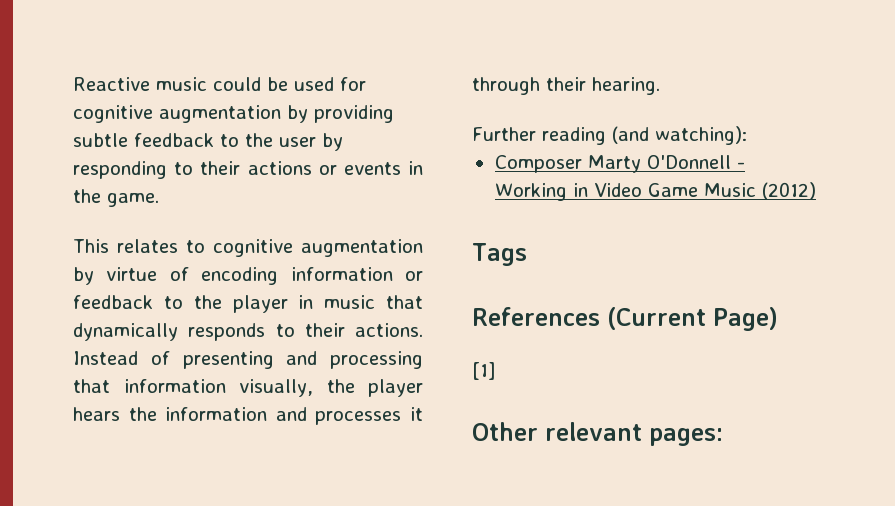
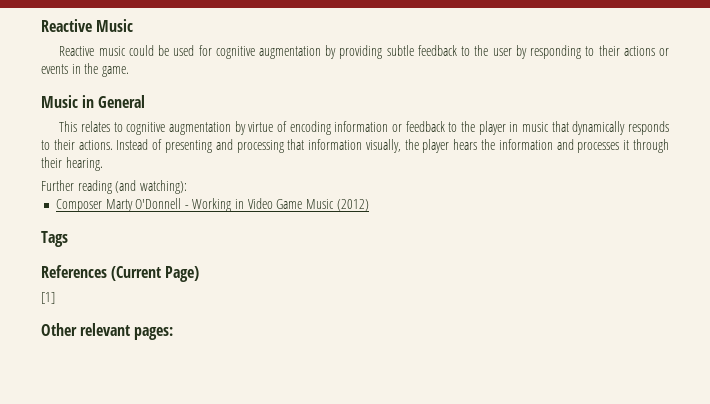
[73,77,150,91] Reactive -> [41,19,134,32] [59,46,95,56] Reactive Music // Reactive
(159, 200) none -> [41,95,146,108] // Music in General

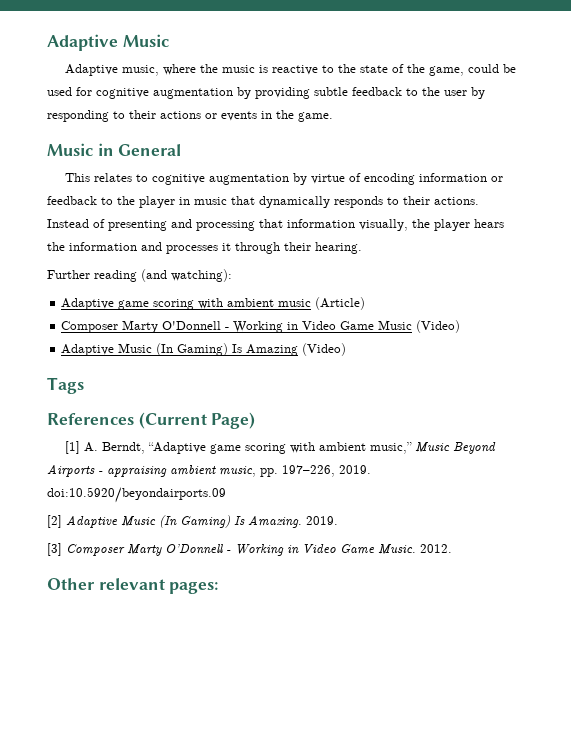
[41,19,92,32] Reactive -> [47,34,118,51] Adaptive
[59,46,126,56] Reactive music -> [65,64,465,76] Adaptive music, where the music is reactive to the state of the game,
(187, 187) none -> [61,297,366,310] // Adaptive game scoring with ambient music (Article)
[336,199,369,211] (2012) -> [416,320,461,333] [61,343,347,356] (Video) // Adaptive Music (In Gaming) Is Amazing (Video)
(55, 298) none -> [84,442,497,454] [47,464,371,477] [47,487,226,503] [47,515,338,528] [47,543,452,556] A. Berndt, “Adaptive game scoring with ambient music,” Music Beyond Airports - appraising ambient music, pp. 197–226, 2019. doi:10.5920/beyondairports.09 // [2] Adaptive Music (In Gaming) Is Amazing. 2019. // [3] Composer Marty O’Donnell - Working in Video Game Music. 2012.

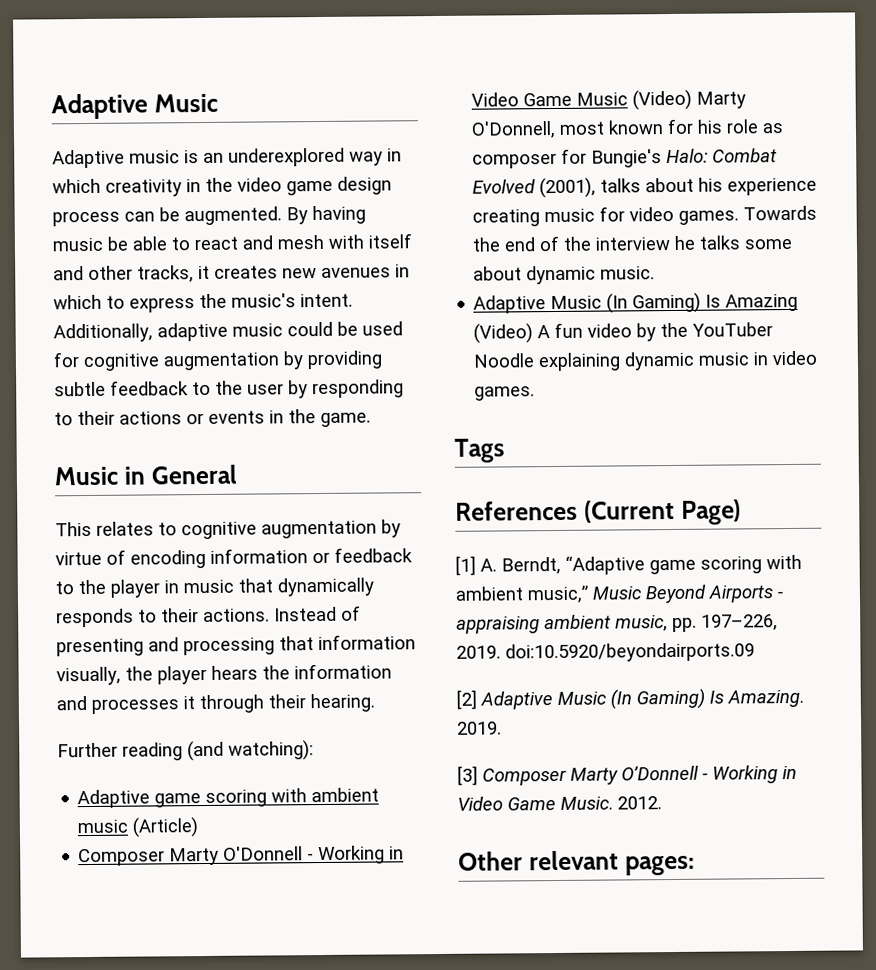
[122,64,465,76] music, where the music is reactive to the state of the game, -> [129,147,402,167] [52,176,392,197] [52,205,366,227] [52,233,412,252] [53,264,410,283] [53,293,353,313] [53,322,283,343] music is an underexplored way in which creativity in the video game design process can be augmented. By having music be able to react and mesh with itself and other tracks, it creates new avenues in which to express the music's intent. Additionally, adaptive music
(461, 326) none -> [696,91,747,109] [471,118,785,139] [472,148,778,169] [472,177,818,199] [472,205,818,227] [472,235,793,252] [473,265,656,285] Marty O'Donnell, most known for his role as composer for Bungie's Halo: Combat Evolved (2001), talks about his experience creating music for video games. Towards the end of the interview he talks some about dynamic music.
(347, 349) none -> [537,322,774,342] [473,350,818,372] [474,386,536,401] A fun video by the YouTuber Noodle explaining dynamic music in video games.

